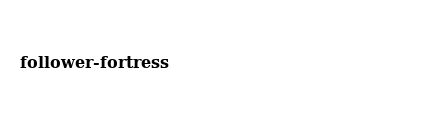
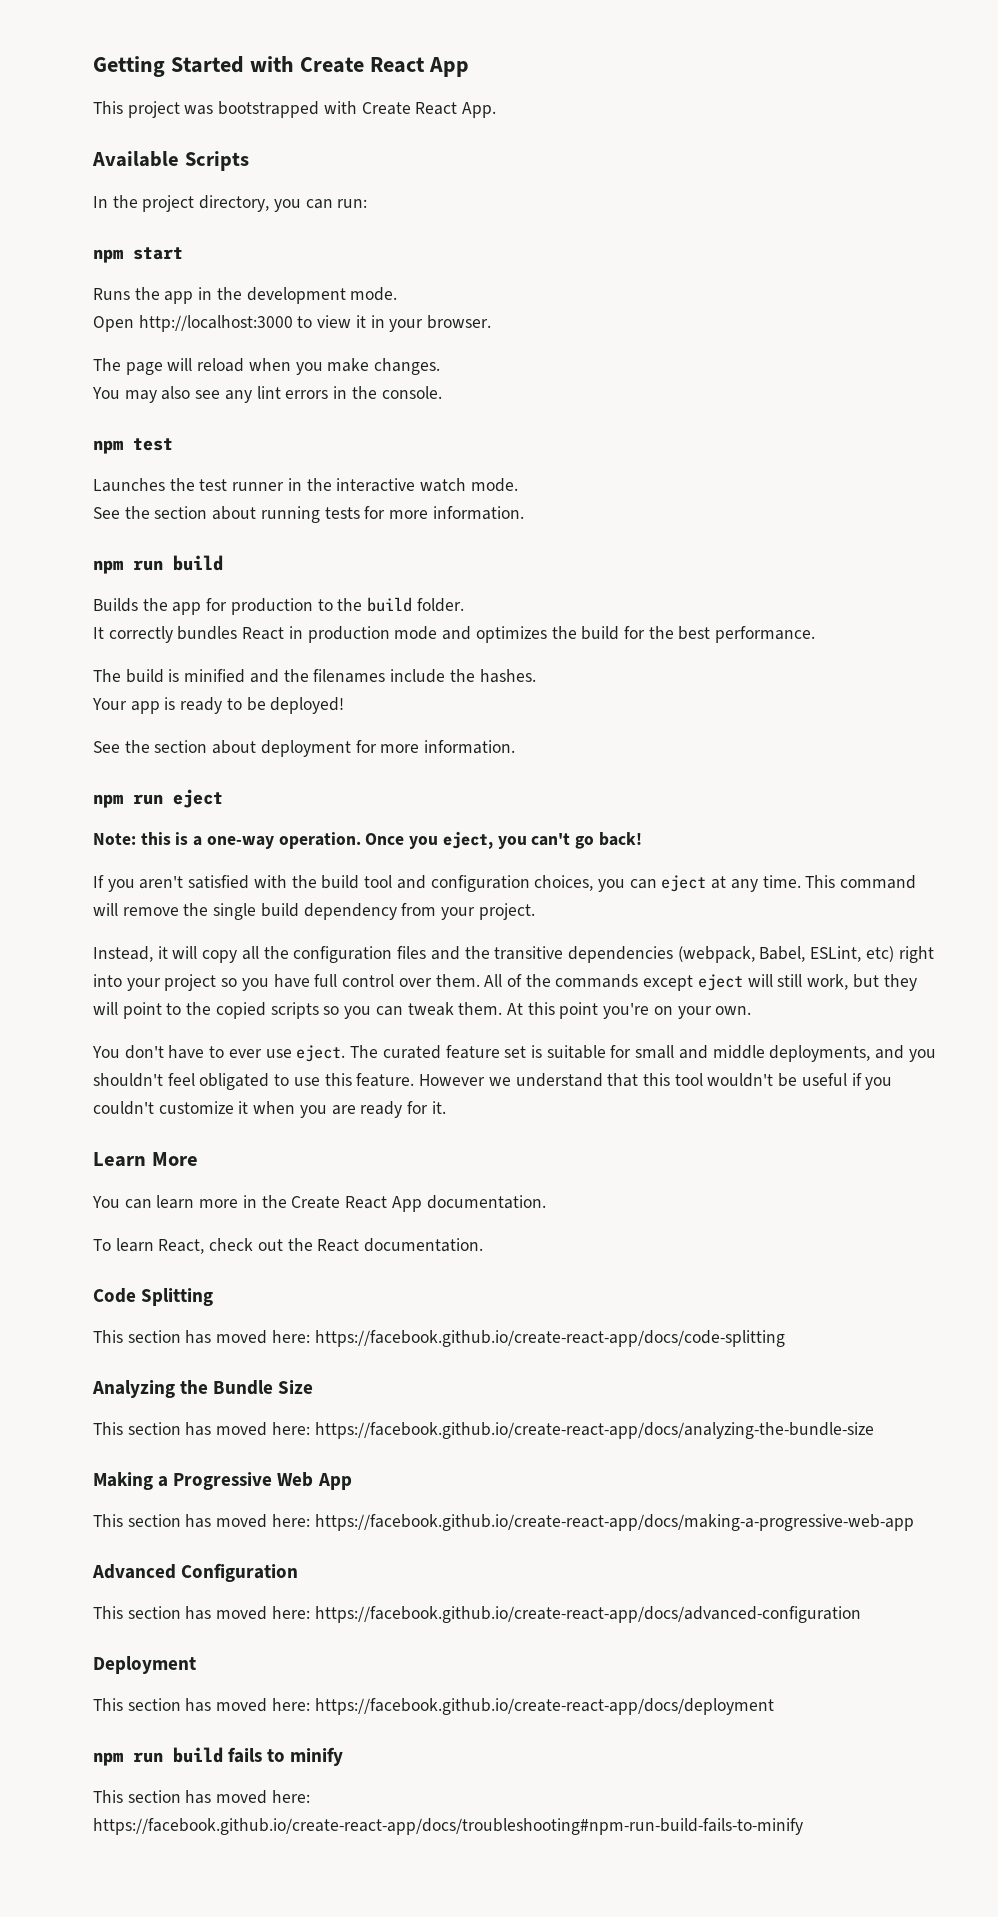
[20,56,169,68] follower-fortress -> [93,56,469,77] [93,101,497,118] [92,151,249,171] [93,195,368,212] [93,247,183,263] [93,287,398,304] [93,315,492,332] [93,358,441,375] [92,386,442,403] [93,438,173,454] [93,478,518,492] [93,506,524,523] [93,555,223,574] [93,597,464,615] [93,626,816,643] [93,669,536,683] [92,697,345,714] [93,740,516,757] [93,789,223,808] [93,831,642,849] [93,875,917,892] [93,903,535,920] [93,946,934,963] [93,974,917,991] [93,1002,752,1019] [92,1045,936,1062] [93,1073,893,1090] [93,1101,446,1118] [93,1152,198,1167] [92,1195,546,1212] [93,1238,484,1254] [93,1288,214,1306] [93,1330,785,1347] [92,1380,314,1398] [93,1422,874,1439] [93,1472,352,1490] [93,1514,914,1531] [92,1563,299,1582] [93,1606,861,1623] [93,1656,196,1674] [93,1698,774,1715] [93,1747,344,1766] [93,1790,310,1804] [93,1818,803,1835] Getting Started with Create React App // This project was bootstrapped with Create React App. // Available Scripts // In the project directory, you can run: // npm start // Runs the app in the development mode. // Open http://localhost:3000 to view it in your browser. // The page will reload when you make changes. // You may also see any lint errors in the console. // npm test // Launches the test runner in the interactive watch mode. // See the section about running tests for more information. // npm run build // Builds the app for production to the build folder. // It correctly bundles React in production mode and optimizes the build for the best performance. // The build is minified and the filenames include the hashes. // Your app is ready to be deployed! // See the section about deployment for more information. // npm run eject // Note: this is a one-way operation. Once you eject, you can't go back! // If you aren't satisfied with the build tool and configuration choices, you can eject at any time. This command will remove the single build dependency from your project. // Instead, it will copy all the configuration files and the transitive dependencies (webpack, Babel, ESLint, etc) right into your project so you have full control over them. All of the commands except eject will still work, but they will point to the copied scripts so you can tweak them. At this point you're on your own. // You don't have to ever use eject. The curated feature set is suitable for small and middle deployments, and you shouldn't feel obligated to use this feature. However we understand that this tool wouldn't be useful if you couldn't customize it when you are ready for it. // Learn More // You can learn more in the Create React App documentation. // To learn React, check out the React documentation. // Code Splitting // This section has moved here: https://facebook.github.io/create-react-app/docs/code-splitting // Analyzing the Bundle Size // This section has moved here: https://facebook.github.io/create-react-app/docs/analyzing-the-bundle-size // Making a Progressive Web App // This section has moved here: https://facebook.github.io/create-react-app/docs/making-a-progressive-web-app // Advanced Configuration // This section has moved here: https://facebook.github.io/create-react-app/docs/advanced-configuration // Deployment // This section has moved here: https://facebook.github.io/create-react-app/docs/deployment // npm run build fails to minify // This section has moved here: https://facebook.github.io/create-react-app/docs/troubleshooting#npm-run-build-fails-to-minify

